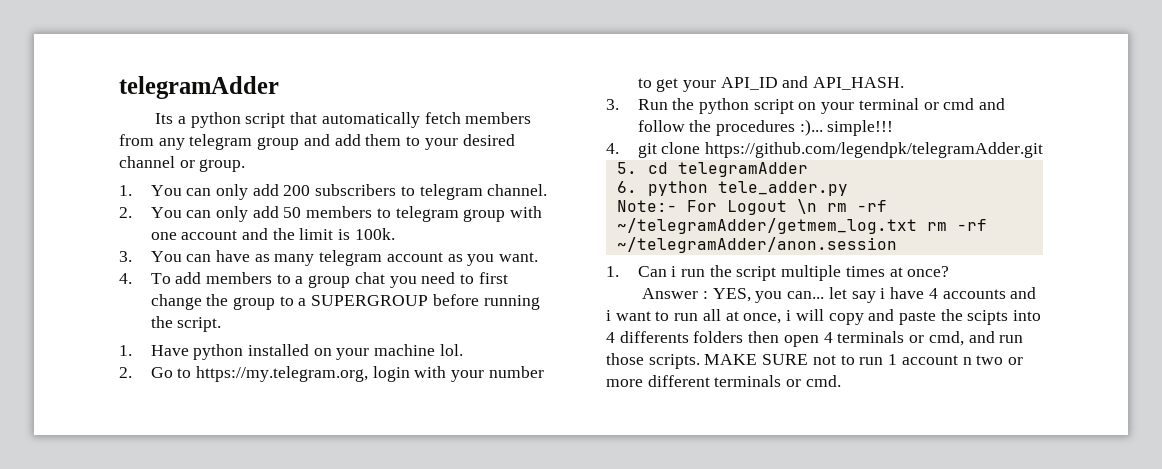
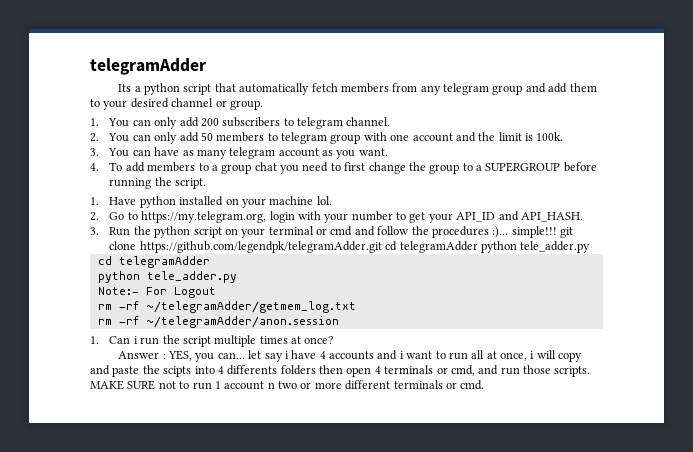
[606,143,619,154] // 4. -> (557, 232) none
[616,162,637,174] // 5. -> [385,241,591,253] cd telegramAdder python tele_adder.py //
[616,181,637,193] 6. -> (210, 262) none
[796,199,817,214] \n -> (216, 292) //
(917, 226) none -> (356, 307) //

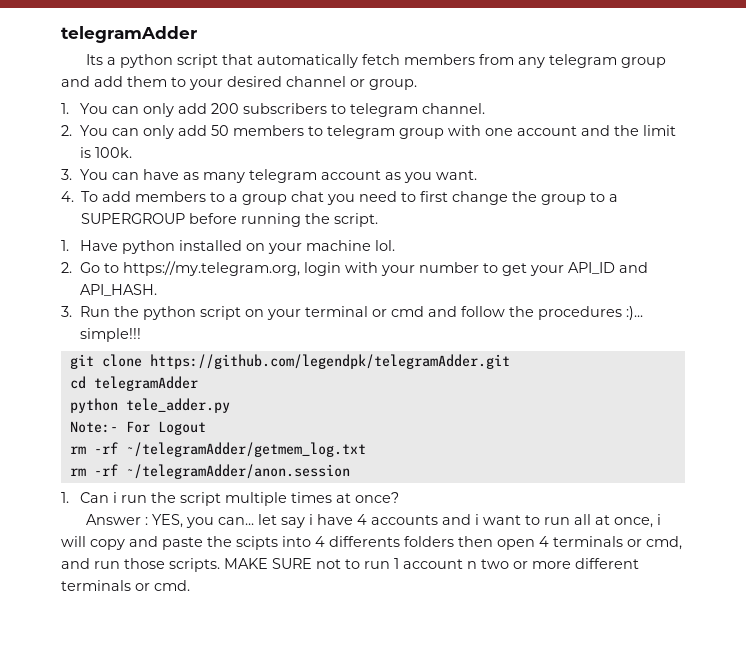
(557, 232) none -> (142, 335) //
[385,241,591,253] cd telegramAdder python tele_adder.py -> (510, 361) none

